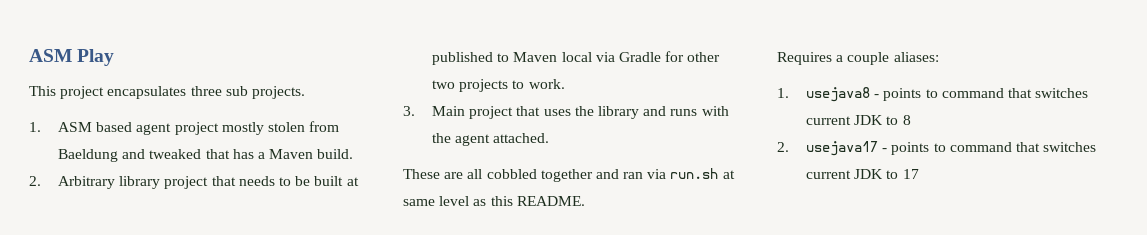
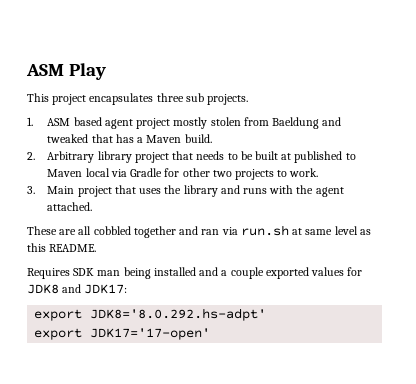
[836,52,939,65] [777,87,1089,102] [806,115,911,125] [777,141,1097,156] [806,169,919,179] a couple aliases: // 1. usejava8 - points to command that switches current JDK to 8 // 2. usejava17 - points to command that switches current JDK to 17 -> [73,267,363,279] [27,284,128,294] [34,308,267,321] [34,328,211,340] SDK man being installed and a couple exported values for JDK8 and JDK17: // export JDK8='8.0.292.hs-adpt' // export JDK17='17-open'

